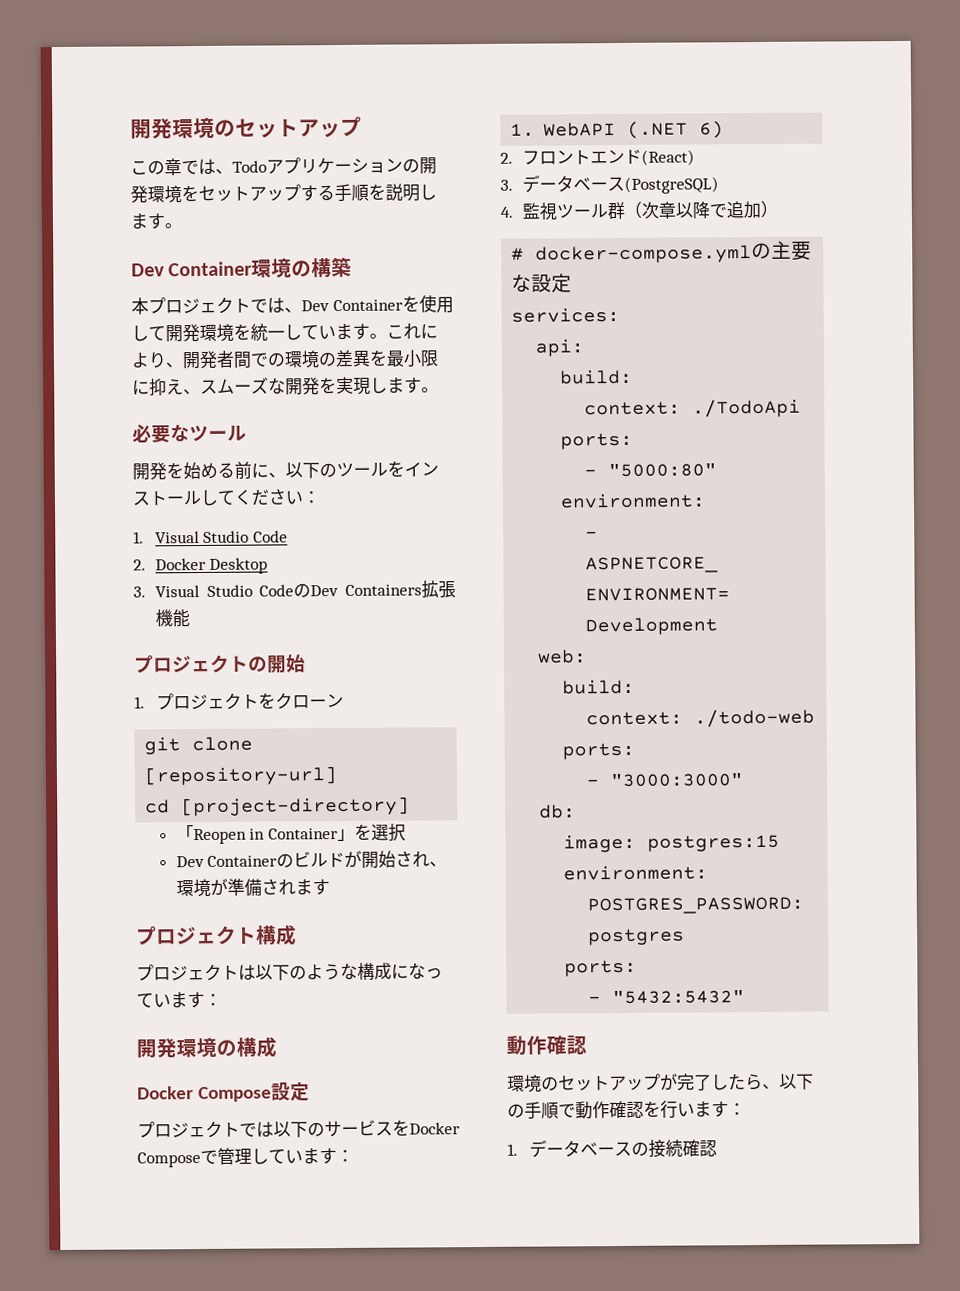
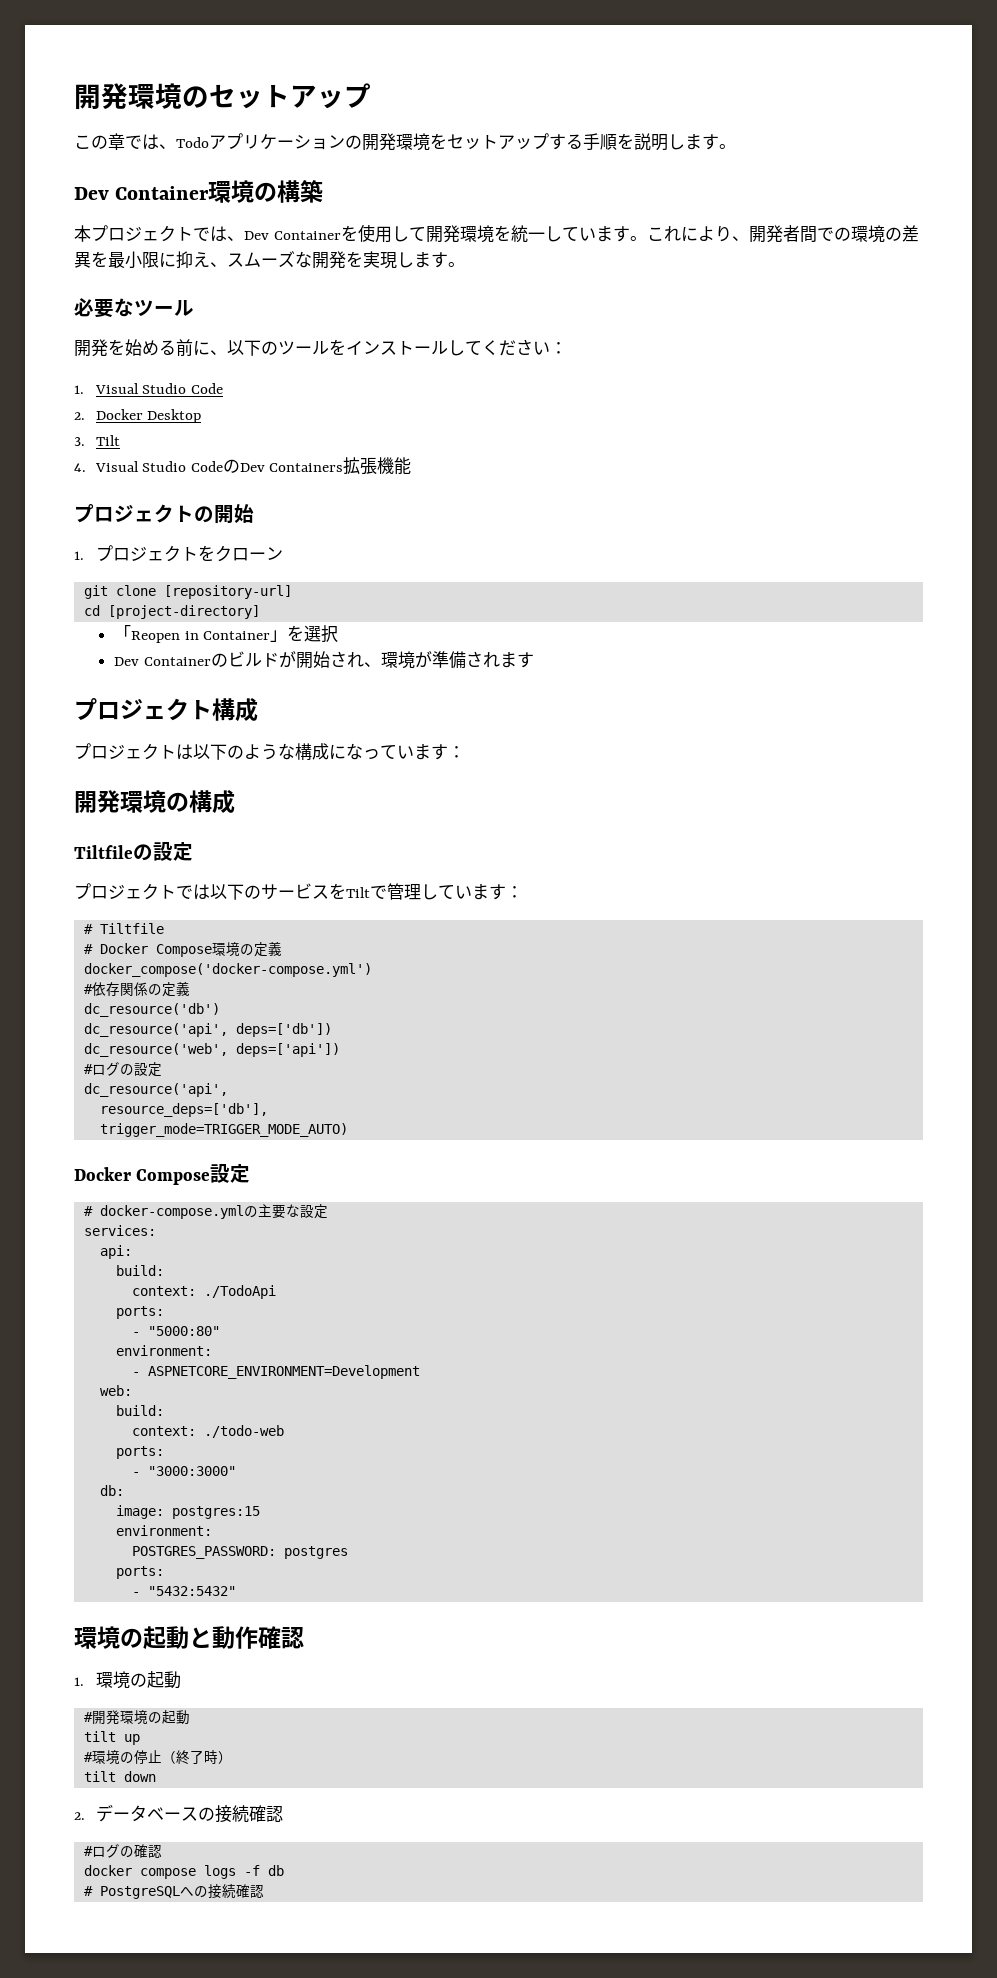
(146, 592) none -> [95,435,120,446] [74,463,86,472] Tilt // 4.
[137,1086,272,1103] Docker Compose -> [74,844,153,861] Tiltfileの
[409,1122,460,1135] [137,1152,201,1168] Docker Compose -> [346,887,370,898] Tilt
[510,120,724,139] [500,149,695,166] [500,174,719,194] [500,200,778,221] 1. WebAPI (.NET 6) // 2.フロントエンド(React) // 3.データベース(PostgreSQL) // 4.監視ツール群（次章以降で追加） -> [84,923,165,934] [84,941,283,957] [84,963,373,977] [84,981,191,997] [84,1003,221,1017] [84,1023,333,1037] [84,1043,341,1057] [84,1062,163,1077] [84,1083,229,1097] [100,1103,269,1117] [100,1123,349,1137] [74,1164,251,1185] # Tiltfile // # Docker Compose環境の定義 // docker_compose('docker-compose.yml') // #依存関係の定義 // dc_resource('db') // dc_resource('api', deps=['db']) // dc_resource('web', deps=['api']) // #ログの設定 // dc_resource('api', // resource_deps=['db'], // trigger_mode=TRIGGER_MODE_AUTO) // Docker Compose設定
(746, 997) none -> [74,1626,212,1650] 環境の起動と
[507,1073,814,1093] [507,1100,746,1120] [507,1143,518,1156] 環境のセットアップが完了したら、以下の手順で動作確認を行います： // 1. -> [74,1671,181,1689] [84,1710,191,1725] [84,1731,141,1745] [84,1750,233,1764] [84,1771,157,1782] [74,1812,85,1820] 1.環境の起動 // #開発環境の起動 // tilt up // #環境の停止（終了時） // tilt down // 2.
(717, 1148) none -> [84,1844,163,1858] [84,1865,285,1879] [84,1883,265,1899] // #ログの確認 // docker compose logs -f db // # PostgreSQLへの接続確認

